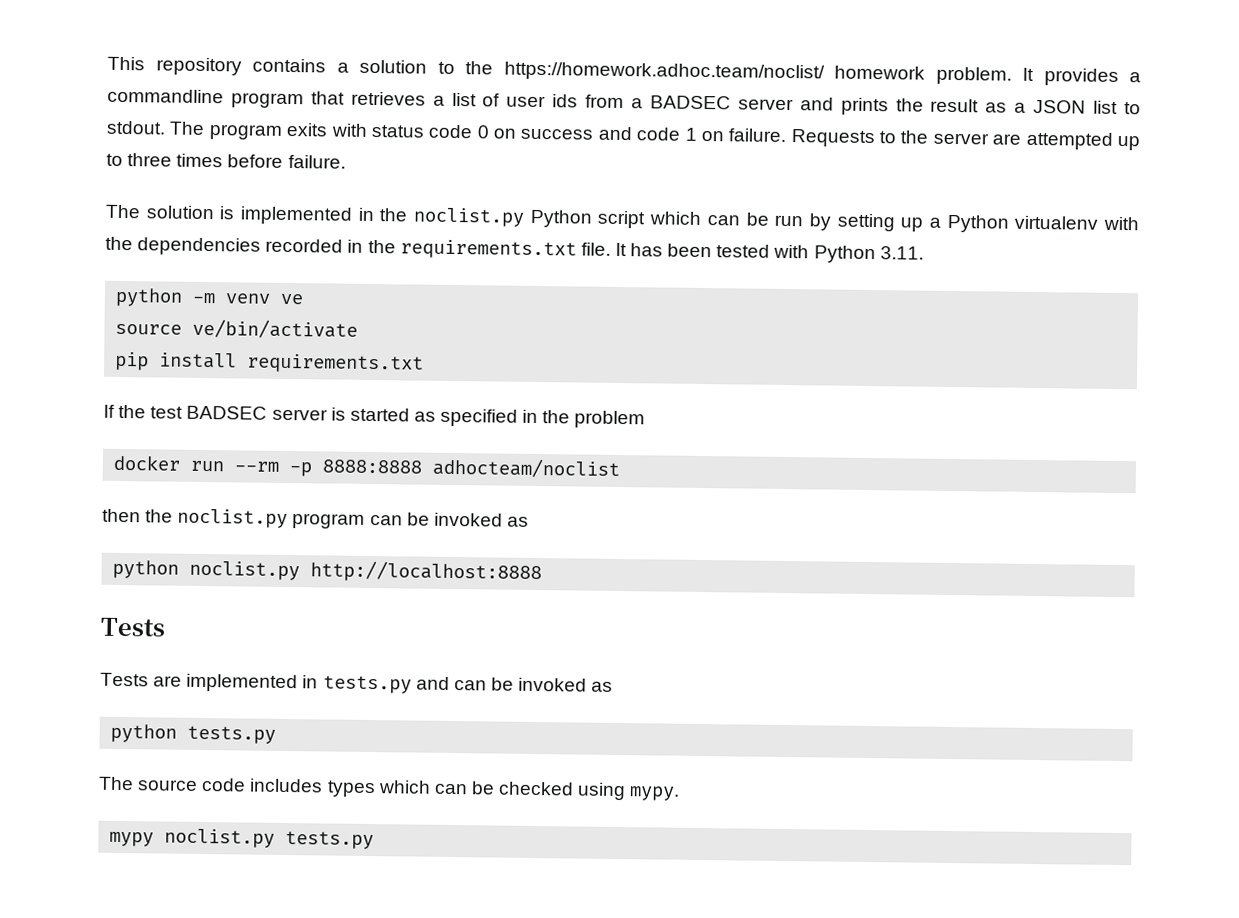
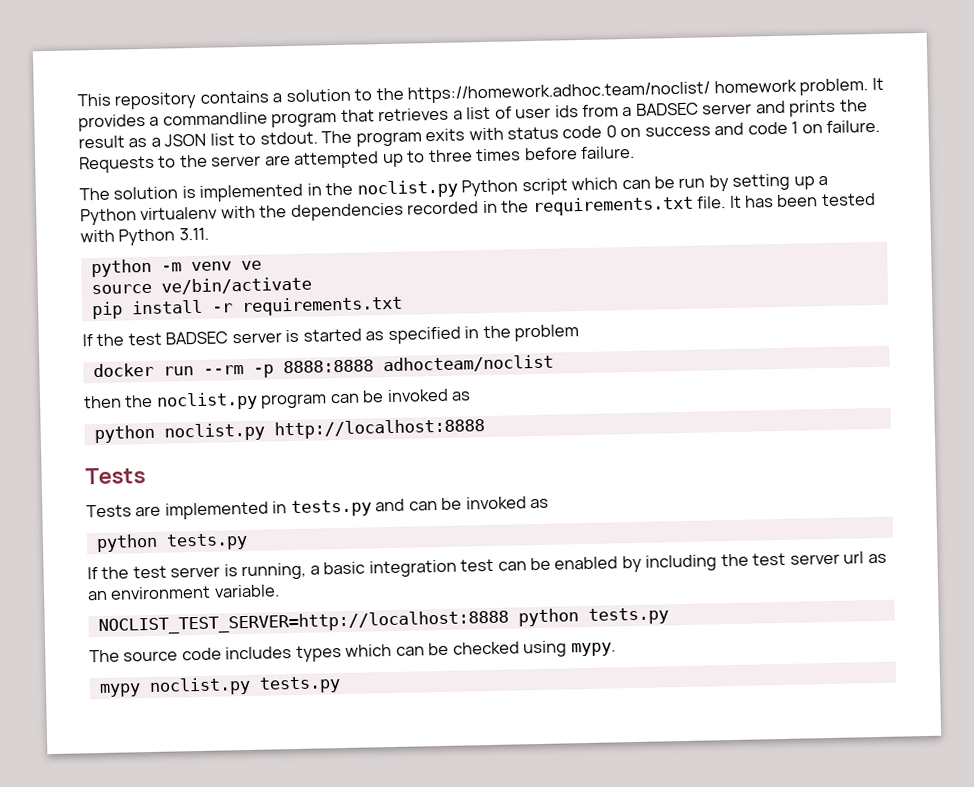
(238, 360) none -> [211,303,233,313] -r
(277, 734) none -> [87,551,887,581] [87,584,280,601] [97,607,669,636] // If the test server is running, a basic integration test can be enabled by including the test server url as an environment variable. // NOCLIST_TEST_SERVER=http://localhost:8888 python tests.py

